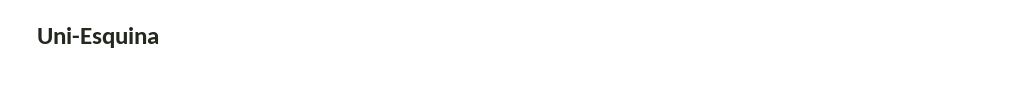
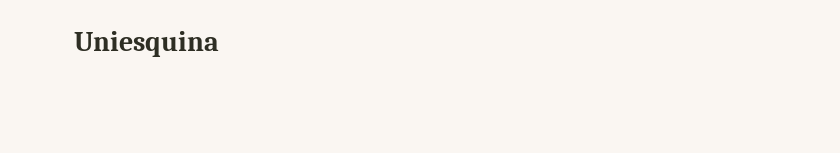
[37,27,159,48] Uni-Esquina -> [74,31,219,57] Uniesquina

